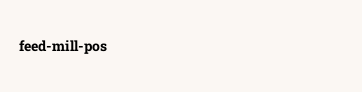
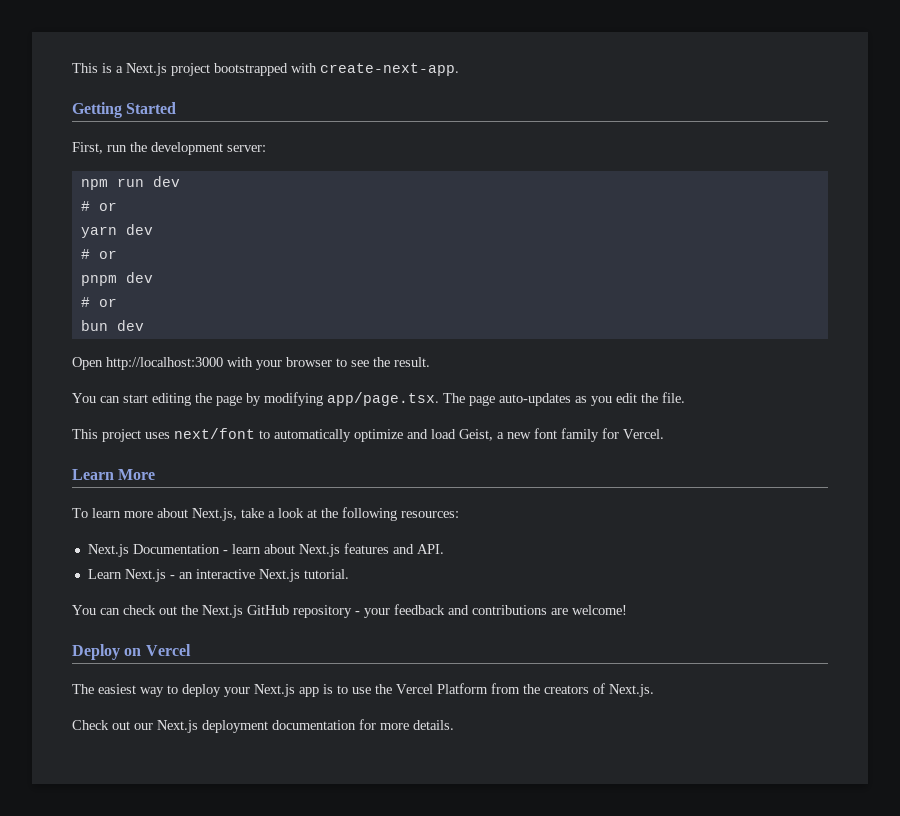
[19,40,107,54] feed-mill-pos -> [72,63,459,76] [72,102,177,118] [72,142,266,155] [80,176,180,190] [80,201,117,211] [80,224,153,238] [80,249,117,259] [80,272,153,286] [80,297,117,307] [80,320,144,331] [72,357,430,370] [72,392,685,406] [72,428,664,442] [72,469,156,480] [72,507,459,521] [87,543,444,557] [87,569,349,582] [72,604,627,618] [72,644,191,660] [72,683,654,697] [72,719,454,733] This is a Next.js project bootstrapped with create-next-app. // Getting Started // First, run the development server: // npm run dev // # or // yarn dev // # or // pnpm dev // # or // bun dev // Open http://localhost:3000 with your browser to see the result. // You can start editing the page by modifying app/page.tsx. The page auto-updates as you edit the file. // This project uses next/font to automatically optimize and load Geist, a new font family for Vercel. // Learn More // To learn more about Next.js, take a look at the following resources: // Next.js Documentation - learn about Next.js features and API. // Learn Next.js - an interactive Next.js tutorial. // You can check out the Next.js GitHub repository - your feedback and contributions are welcome! // Deploy on Vercel // The easiest way to deploy your Next.js app is to use the Vercel Platform from the creators of Next.js. // Check out our Next.js deployment documentation for more details.

